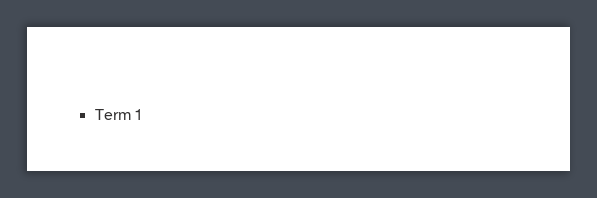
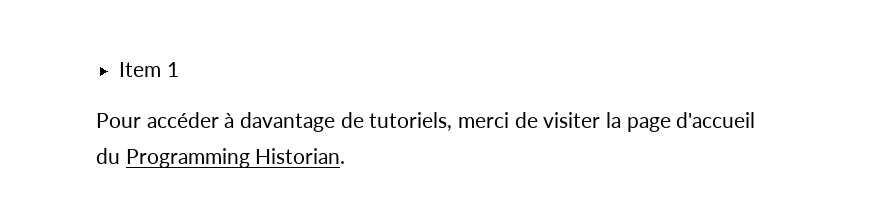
[94,109,131,120] Term -> [119,62,162,77] Item
(141, 114) none -> [96,112,756,132] [96,148,346,168] // Pour accéder à davantage de tutoriels, merci de visiter la page d'accueil du Programming Historian.

